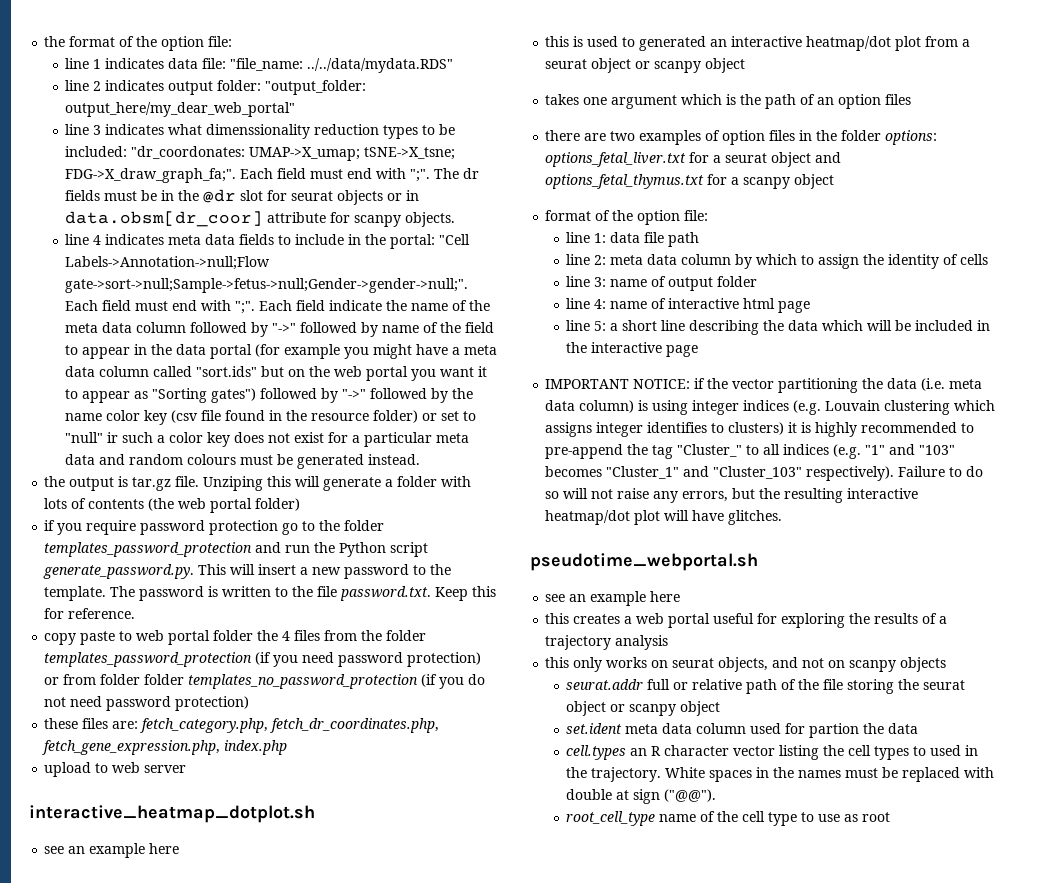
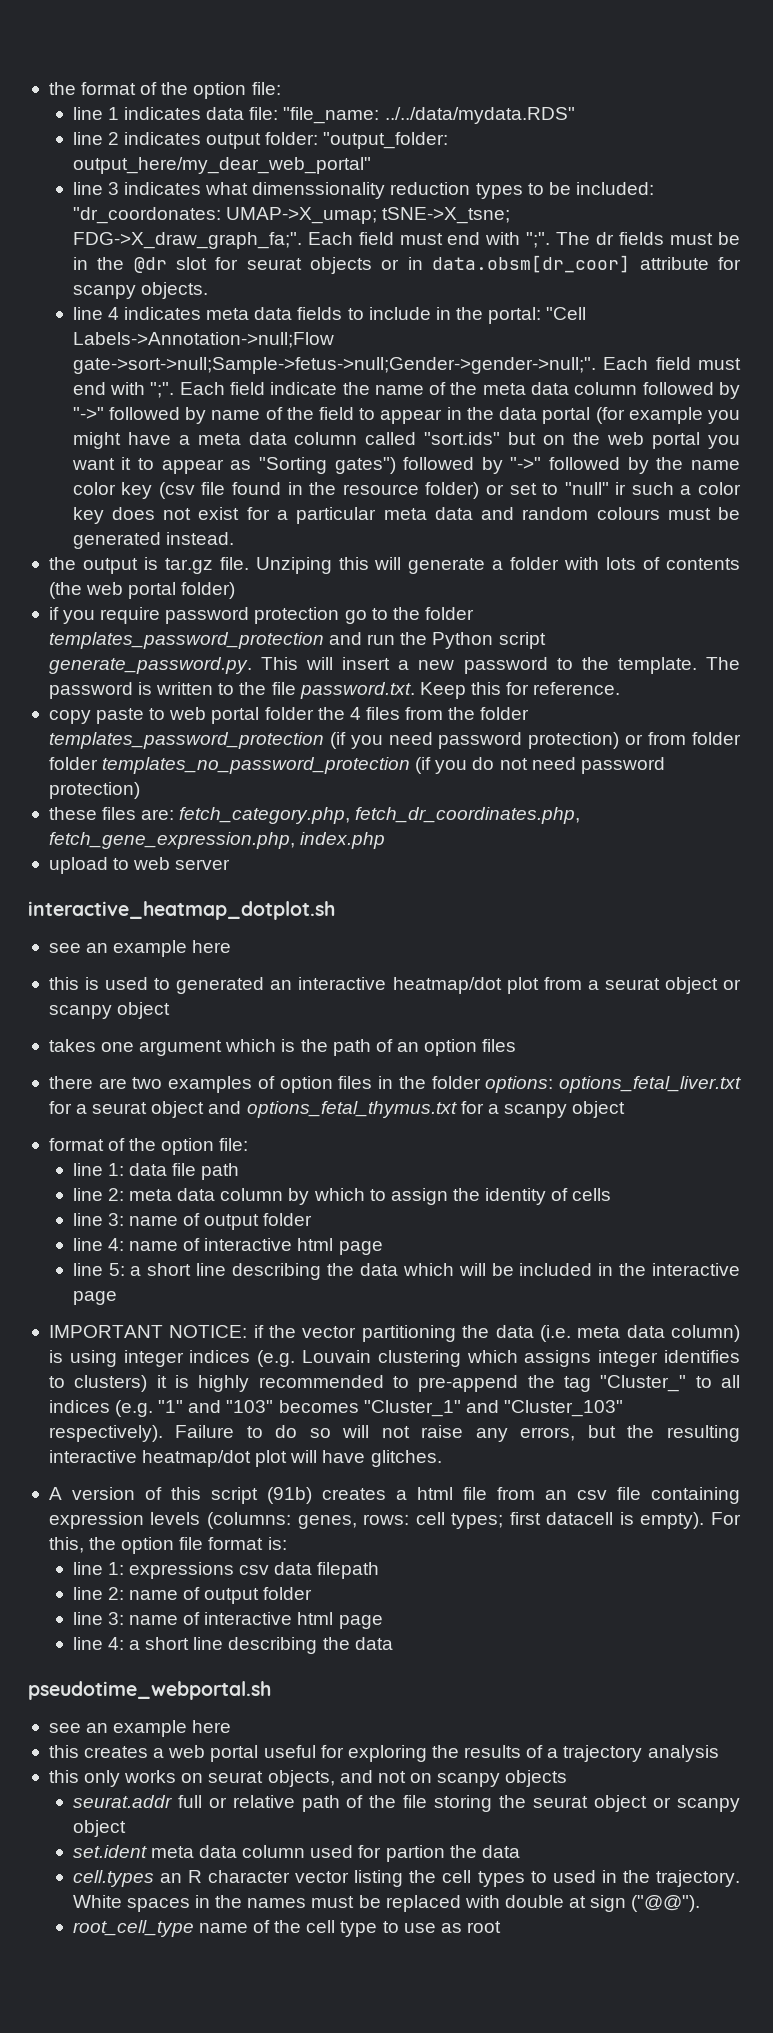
(783, 517) none -> [48,1487,741,1504] [48,1512,741,1529] [48,1537,287,1554] [72,1562,380,1579] [72,1587,313,1604] [72,1612,383,1629] [72,1637,393,1654] // A version of this script (91b) creates a html file from an csv file containing expression levels (columns: genes, rows: cell types; first datacell is empty). For this, the option file format is: // line 1: expressions csv data filepath // line 2: name of output folder // line 3: name of interactive html page // line 4: a short line describing the data

